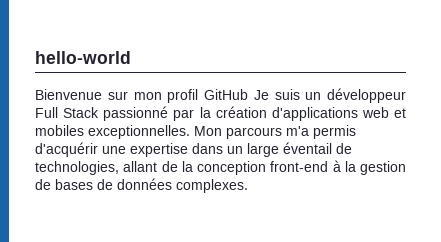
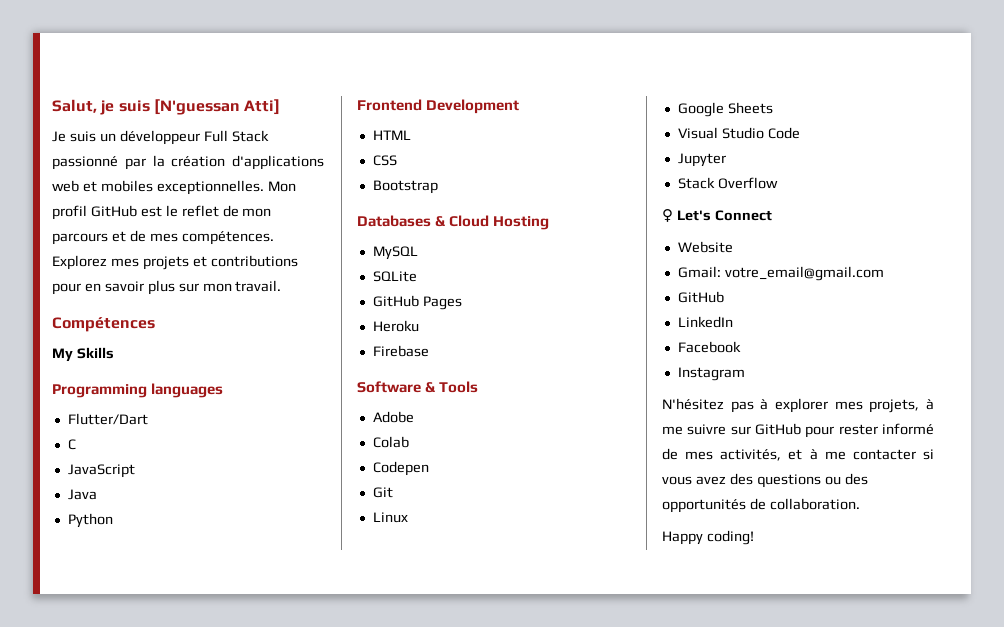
[35,51,131,64] [35,89,248,103] hello-world // Bienvenue sur mon profil GitHub -> [52,99,281,115] Salut, je suis [N'guessan Atti] //
[226,125,356,139] [35,142,352,157] [35,160,406,175] [35,178,248,193] parcours m'a permis d'acquérir une expertise dans un large éventail de technologies, allant de la conception front-end à la gestion de bases de données complexes. -> [52,205,272,220] [52,230,274,245] [52,255,298,270] [52,280,282,295] [52,317,155,332] [52,347,114,362] [52,383,224,398] [67,413,148,425] [67,439,76,450] [67,464,135,478] [67,489,97,500] [67,513,113,528] [357,99,520,114] [372,130,411,140] [372,155,397,166] [372,180,438,194] [357,215,550,230] [372,246,418,260] [372,271,417,282] [372,295,462,310] [372,320,419,332] [372,345,429,357] [357,381,479,393] [372,411,414,423] [372,436,409,448] [372,461,429,476] [372,487,393,498] [372,512,408,523] [677,102,773,117] [677,127,800,139] [677,153,726,167] [677,177,778,189] [662,209,772,222] [677,241,733,253] [677,266,884,281] [677,291,724,303] [677,316,733,328] [677,341,741,353] [677,367,745,381] [662,398,934,413] [662,423,934,438] [662,448,934,461] [662,473,868,488] [662,498,860,513] [662,530,754,545] profil GitHub est le reflet de mon parcours et de mes compétences. Explorez mes projets et contributions pour en savoir plus sur mon travail. // Compétences // My Skills // Programming languages // Flutter/Dart // C // JavaScript // Java // Python // Frontend Development // HTML // CSS // Bootstrap // Databases & Cloud Hosting // MySQL // SQLite // GitHub Pages // Heroku // Firebase // Software & Tools // Adobe // Colab // Codepen // Git // Linux // Google Sheets // Visual Studio Code // Jupyter // Stack Overflow // ♀ Let's Connect // Website // Gmail: votre_email@gmail.com // GitHub // LinkedIn // Facebook // Instagram // N'hésitez pas à explorer mes projets, à me suivre sur GitHub pour rester informé de mes activités, et à me contacter si vous avez des questions ou des opportunités de collaboration. // Happy coding!

